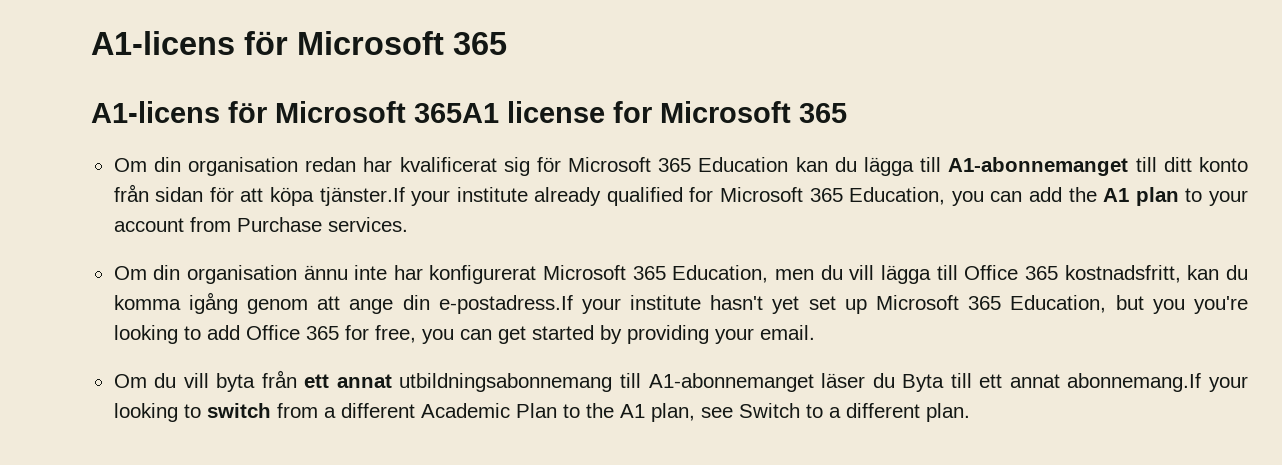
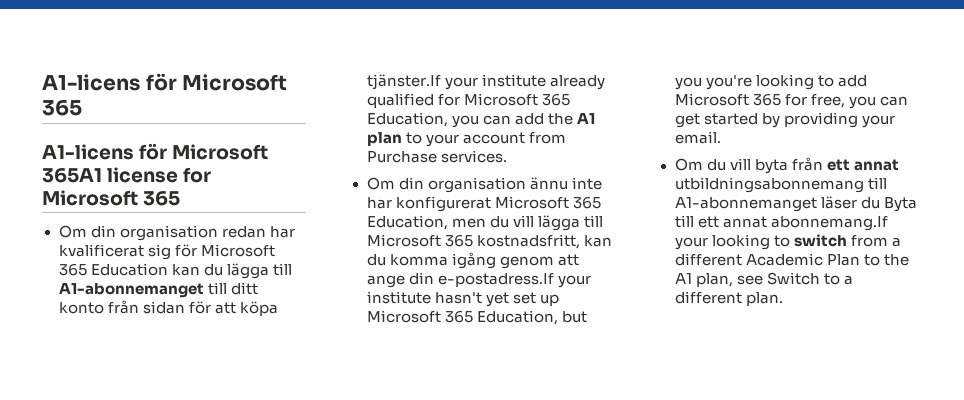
[964,265,1019,280] Office -> [366,234,441,247] Microsoft
[245,325,300,340] Office -> [674,93,749,106] Microsoft

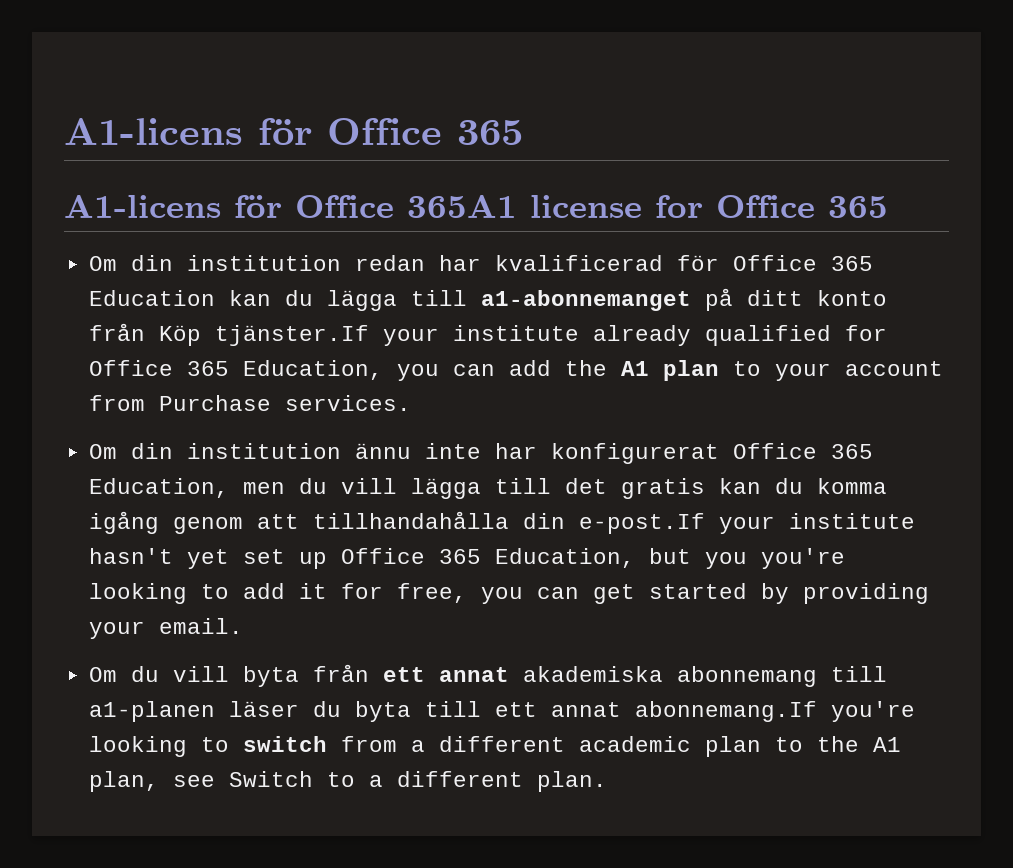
[42,73,288,91] A1-licens för Microsoft -> [64,118,442,145] A1-licens för Office
[172,144,269,160] Microsoft -> [295,195,394,218] Office
[42,190,138,206] Microsoft -> [716,195,815,218] Office
[119,225,218,241] organisation -> [186,255,341,271] institution
[58,244,275,260] kvalificerat sig för Microsoft -> [494,255,817,271] kvalificerad för Office
[58,282,227,298] A1-abonnemanget till -> [480,288,733,311] a1-abonnemanget på
[142,301,278,316] sidan för att köpa -> [158,325,201,346] Köp
[463,93,538,106] Microsoft -> [88,360,173,376] Office
[427,177,526,193] organisation -> [186,443,341,459] institution
[494,196,569,209] Microsoft -> [732,443,817,459] Office
[366,234,580,249] Microsoft 365 kostnadsfritt, -> [564,478,705,499] det gratis
[366,272,554,288] ange din e-postadress.If -> [312,511,705,534] tillhandahålla din e-post.If
[366,310,441,323] Microsoft -> [340,548,425,564] Office
[674,93,781,106] Microsoft 365 -> [298,583,327,599] it
[674,177,887,193] [674,197,817,212] utbildningsabonnemang till A1-abonnemanget -> [522,666,887,687] [88,701,215,722] akademiska abonnemang till a1-planen
[883,197,917,212] Byta -> [354,701,411,722] byta
[674,237,708,250] your -> [830,701,915,722] you're
[745,253,860,266] Academic Plan -> [578,736,761,757] academic plan

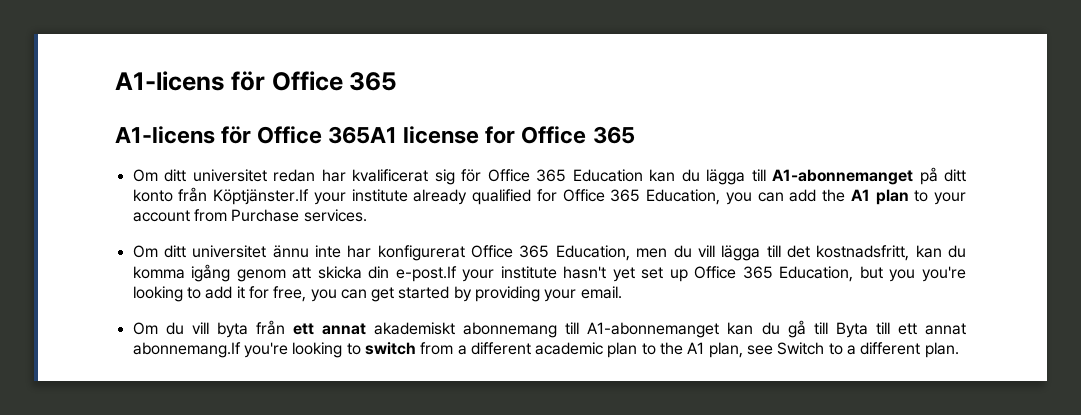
[130,255,663,271] din institution redan har kvalificerad -> [164,169,455,185] ditt universitet redan har kvalificerat sig
[480,290,691,311] a1-abonnemanget -> [772,169,914,185] A1-abonnemanget
[158,325,369,346] Köp tjänster.If -> [213,189,310,205] Köptjänster.If
[130,443,341,459] din institution -> [163,245,267,258] ditt universitet
[620,478,705,499] gratis -> [816,245,910,261] kostnadsfritt,
[312,511,509,529] tillhandahålla -> [317,266,362,279] skicka
[522,666,663,682] akademiska -> [374,322,456,335] akademiskt
[88,701,411,722] a1-planen läser du byta -> [587,320,868,338] A1-abonnemanget kan du gå till Byta

